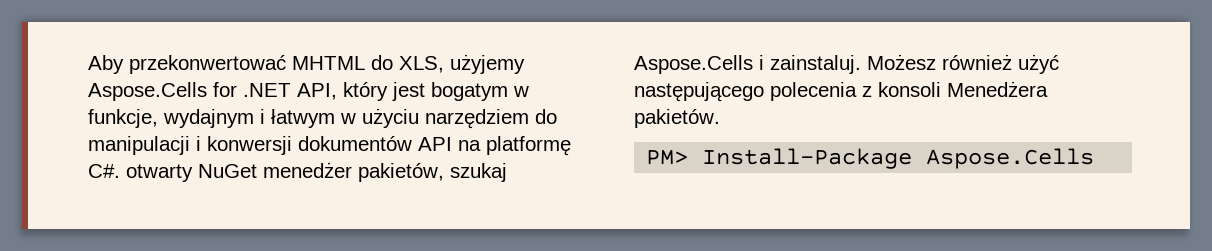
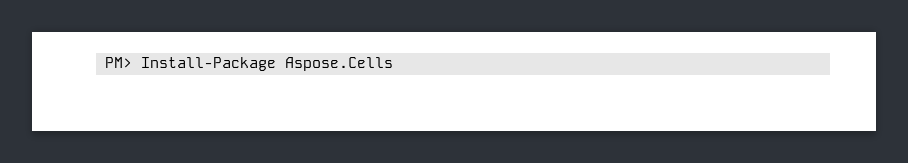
[88,54,525,74] [88,82,529,101] [88,108,557,129] [88,136,571,156] [88,162,507,182] [634,54,1059,74] [634,81,1048,102] [634,109,720,128] Aby przekonwertować MHTML do XLS, użyjemy Aspose.Cells for .NET API, który jest bogatym w funkcje, wydajnym i łatwym w użyciu narzędziem do manipulacji i konwersji dokumentów API na platformę C#. otwarty NuGet menedżer pakietów, szukaj Aspose.Cells i zainstaluj. Możesz również użyć następującego polecenia z konsoli Menedżera pakietów. // -> (105, 62) none

